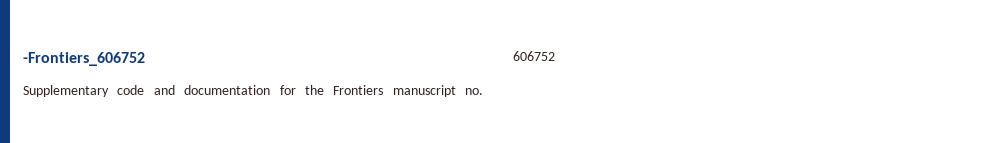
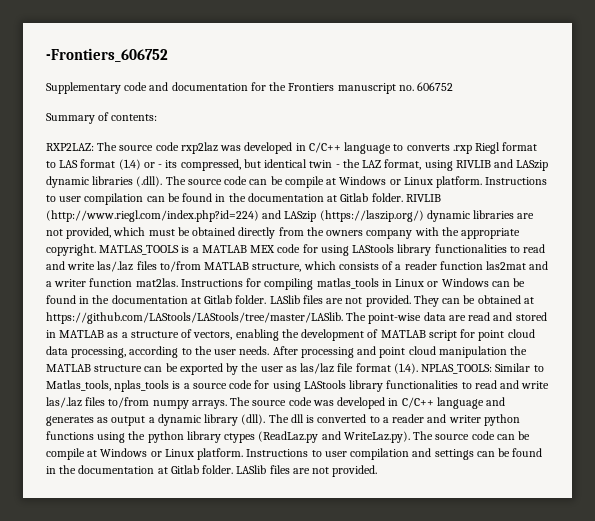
(555, 56) none -> [46,112,158,124] [46,142,538,154] [46,159,549,171] [46,176,548,188] [46,193,441,205] [46,210,535,222] [46,227,521,239] [46,244,546,256] [46,261,549,272] [46,278,526,290] [46,295,534,307] [46,312,547,324] [46,329,535,341] [46,346,528,358] [46,363,544,375] [46,380,550,392] [46,397,506,409] [46,414,520,426] [46,431,531,443] [46,448,543,460] [46,465,378,477] // Summary of contents: // RXP2LAZ: The source code rxp2laz was developed in C/C++ language to converts .rxp Riegl format to LAS format (1.4) or - its compressed, but identical twin - the LAZ format, using RIVLIB and LASzip dynamic libraries (.dll). The source code can be compile at Windows or Linux platform. Instructions to user compilation can be found in the documentation at Gitlab folder. RIVLIB (http://www.riegl.com/index.php?id=224) and LASzip (https://laszip.org/) dynamic libraries are not provided, which must be obtained directly from the owners company with the appropriate copyright. MATLAS_TOOLS is a MATLAB MEX code for using LAStools library functionalities to read and write las/.laz files to/from MATLAB structure, which consists of a reader function las2mat and a writer function mat2las. Instructions for compiling matlas_tools in Linux or Windows can be found in the documentation at Gitlab folder. LASlib files are not provided. They can be obtained at https://github.com/LAStools/LAStools/tree/master/LASlib. The point-wise data are read and stored in MATLAB as a structure of vectors, enabling the development of MATLAB script for point cloud data processing, according to the user needs. After processing and point cloud manipulation the MATLAB structure can be exported by the user as las/laz file format (1.4). NPLAS_TOOLS: Similar to Matlas_tools, nplas_tools is a source code for using LAStools library functionalities to read and write las/.laz files to/from numpy arrays. The source code was developed in C/C++ language and generates as output a dynamic library (dll). The dll is converted to a reader and writer python functions using the python library ctypes (ReadLaz.py and WriteLaz.py). The source code can be compile at Windows or Linux platform. Instructions to user compilation and settings can be found in the documentation at Gitlab folder. LASlib files are not provided.

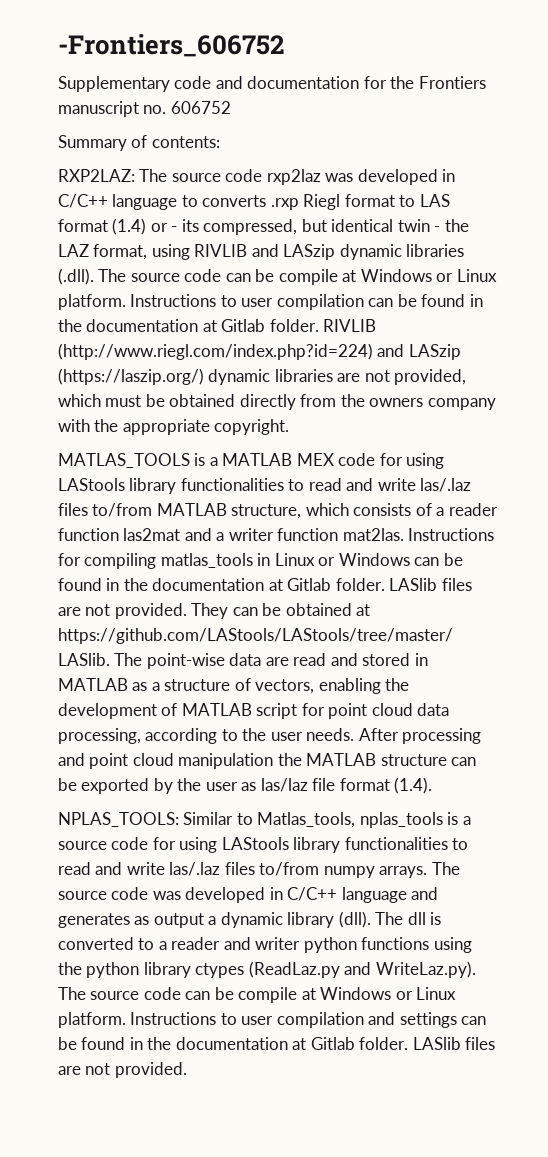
(96, 250) none -> (290, 427) //
(418, 368) none -> (433, 785) //

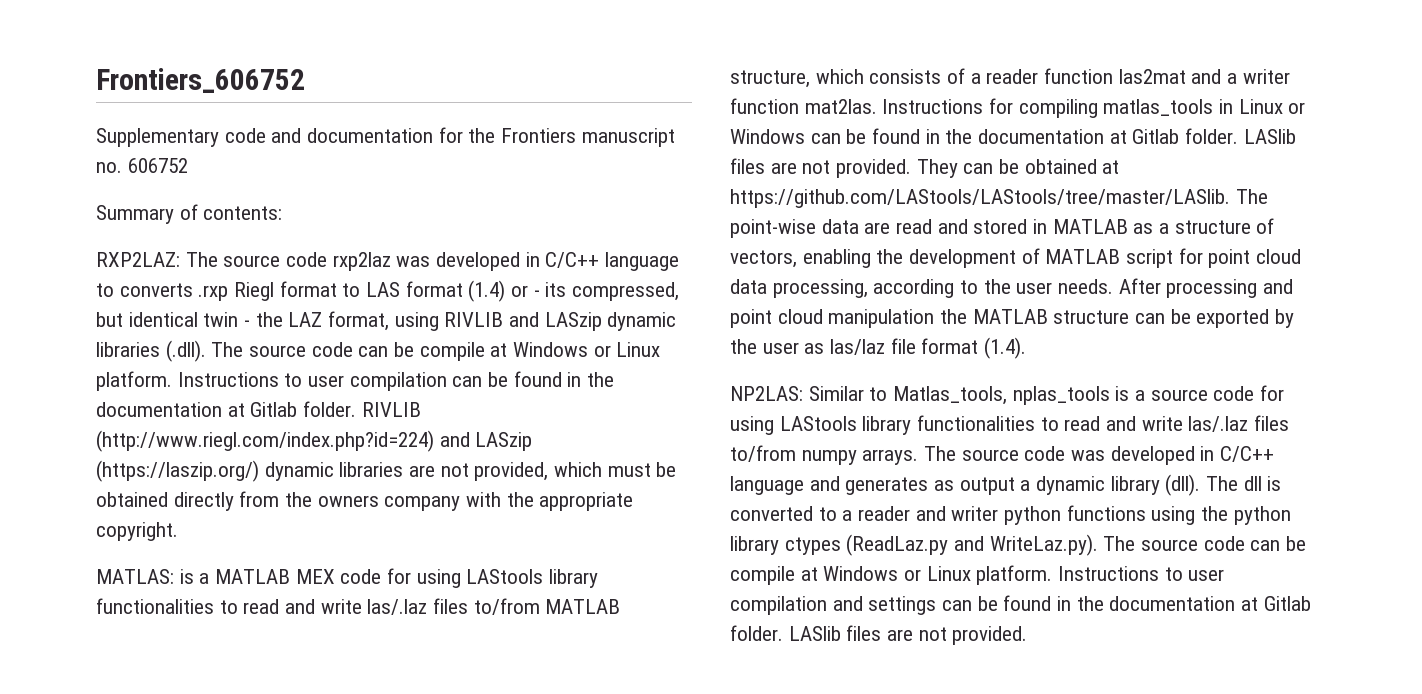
[58,34,284,57] -Frontiers_606752 -> [96,68,305,93] Frontiers_606752
[58,453,190,468] MATLAS_TOOLS -> [96,569,174,584] MATLAS:
[58,812,179,827] NPLAS_TOOLS: -> [730,386,803,401] NP2LAS:

